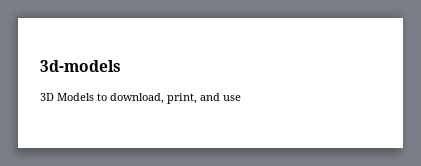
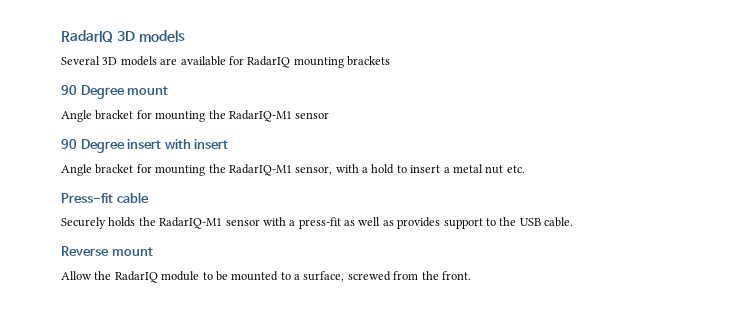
[40,60,121,72] [40,93,241,104] 3d-models // 3D Models to download, print, and use -> [61,30,185,43] [61,56,390,68] [61,85,169,99] [61,110,330,122] [61,139,229,153] [61,164,525,176] [61,192,149,203] [61,217,573,229] [61,246,153,256] [61,271,471,283] RadarIQ 3D models // Several 3D models are available for RadarIQ mounting brackets // 90 Degree mount // Angle bracket for mounting the RadarIQ-M1 sensor // 90 Degree insert with insert // Angle bracket for mounting the RadarIQ-M1 sensor, with a hold to insert a metal nut etc. // Press-fit cable // Securely holds the RadarIQ-M1 sensor with a press-fit as well as provides support to the USB cable. // Reverse mount // Allow the RadarIQ module to be mounted to a surface, screwed from the front.

